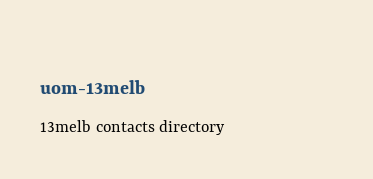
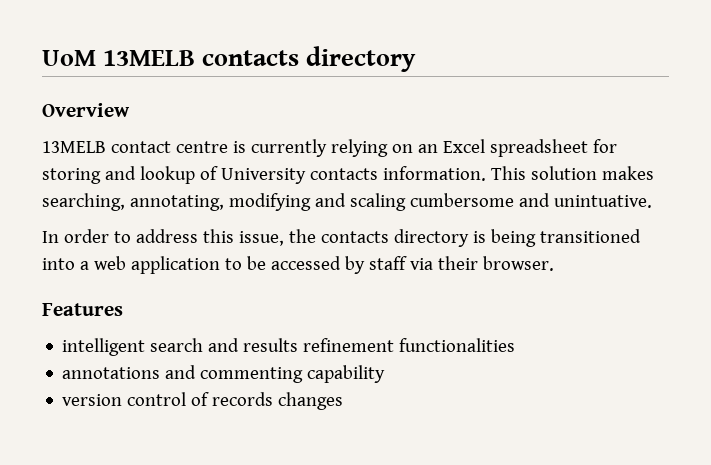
[40,80,145,94] [40,120,226,135] uom-13melb // 13melb contacts directory -> [42,46,417,72] [42,103,130,117] [42,139,617,157] [42,166,654,184] [42,193,652,211] [42,229,641,247] [42,256,554,274] [42,303,123,316] [62,338,516,356] [62,365,386,383] [62,392,344,410] UoM 13MELB contacts directory // Overview // 13MELB contact centre is currently relying on an Excel spreadsheet for storing and lookup of University contacts information. This solution makes searching, annotating, modifying and scaling cumbersome and unintuative. // In order to address this issue, the contacts directory is being transitioned into a web application to be accessed by staff via their browser. // Features // intelligent search and results refinement functionalities // annotations and commenting capability // version control of records changes

